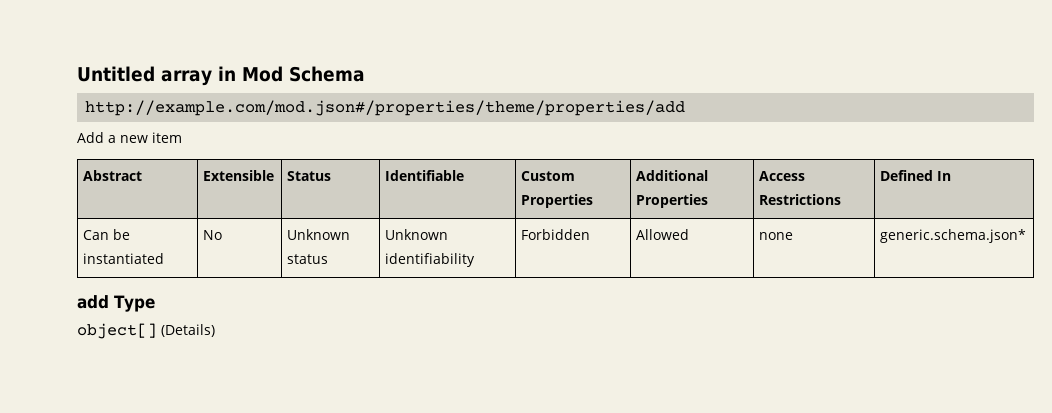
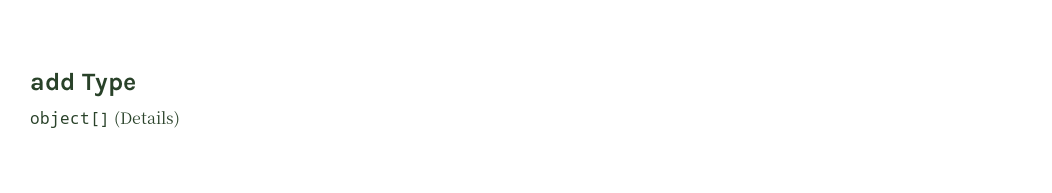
[77,66,365,86] [85,100,686,116] [77,132,182,143] [82,170,142,181] [202,170,274,181] [286,171,331,181] [384,170,464,181] [520,171,575,181] [520,194,593,208] [635,170,708,181] [635,194,708,208] [758,171,805,181] [758,194,841,205] [879,170,951,181] [82,229,130,240] [82,253,164,264] [202,230,222,240] [286,229,350,240] [286,254,328,264] [384,229,448,240] [384,253,475,267] [520,229,590,240] [635,229,689,240] [758,232,793,240] [879,229,1026,243] Untitled array in Mod Schema // http://example.com/mod.json#/properties/theme/properties/add // Add a new item // Abstract | Extensible | Status | Identifiable | Custom Properties | Additional Properties | Access Restrictions | Defined In // Can be instantiated | No | Unknown status | Unknown identifiability | Forbidden | Allowed | none | generic.schema.json* // -> (30, 81) none

